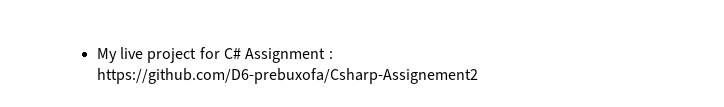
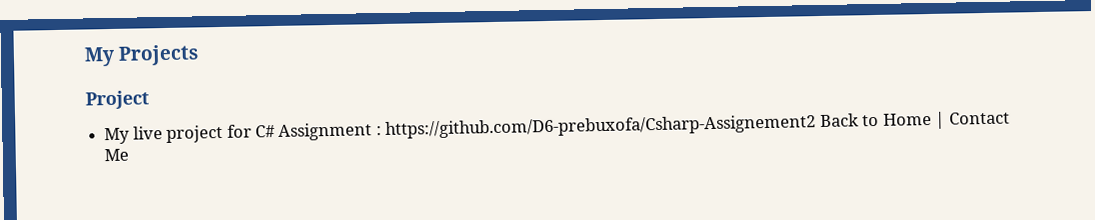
[96,48,117,63] My -> [84,44,200,67] [85,90,149,110] [104,127,131,145] My Projects // Project // My
(478, 76) none -> [819,111,1010,129] [104,148,130,162] Back to Home | Contact Me

